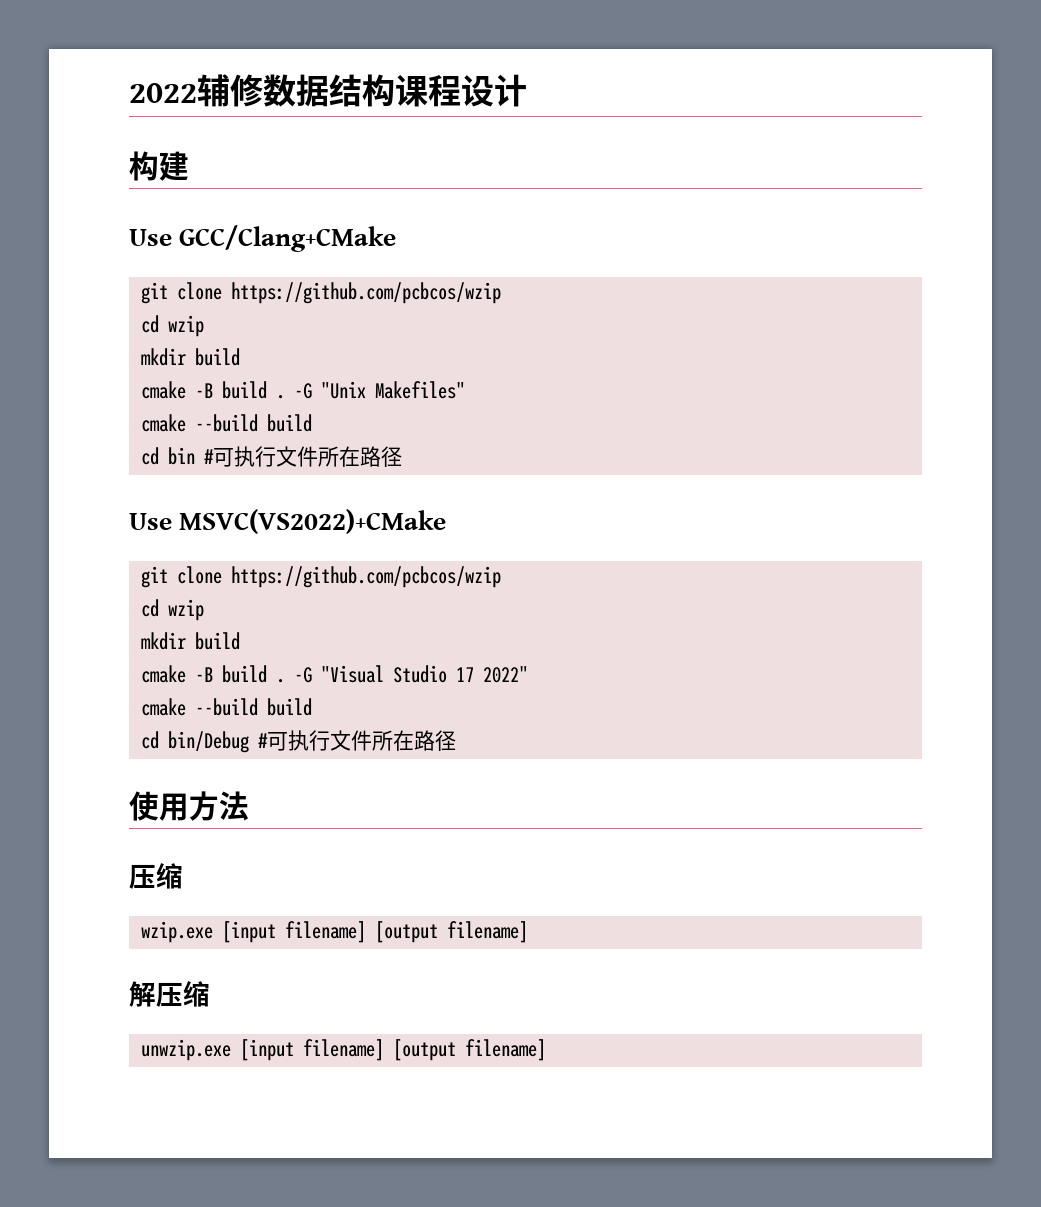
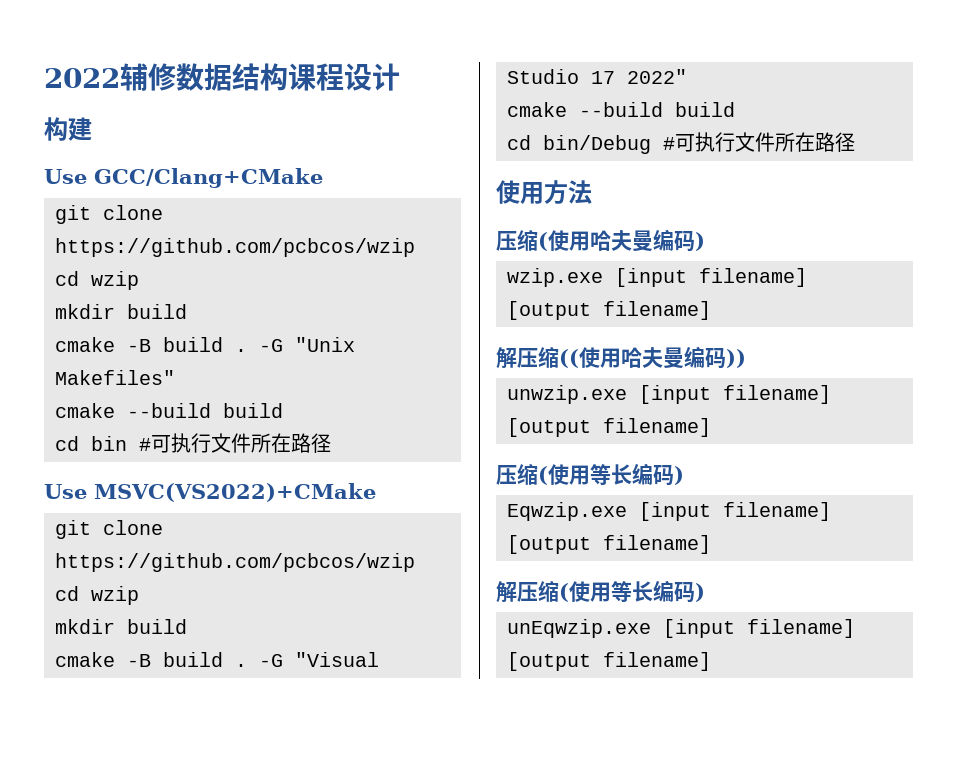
(183, 876) none -> [538,229,705,252] (使用哈夫曼编码)
(210, 994) none -> [559,346,746,369] ((使用哈夫曼编码))
(546, 1050) none -> [496,463,684,486] [506,502,831,521] [506,535,711,554] [496,580,705,603] [506,619,855,638] [506,652,711,671] // 压缩(使用等长编码) // Eqwzip.exe [input filename] [output filename] // 解压缩(使用等长编码) // unEqwzip.exe [input filename] [output filename]

